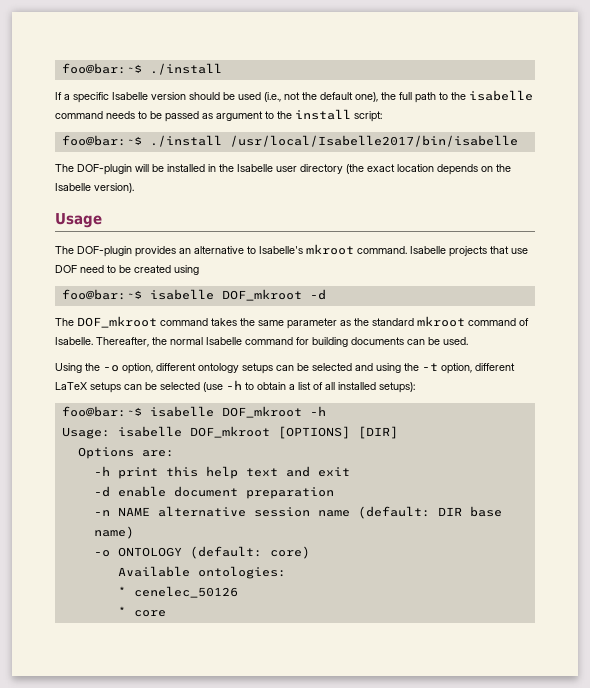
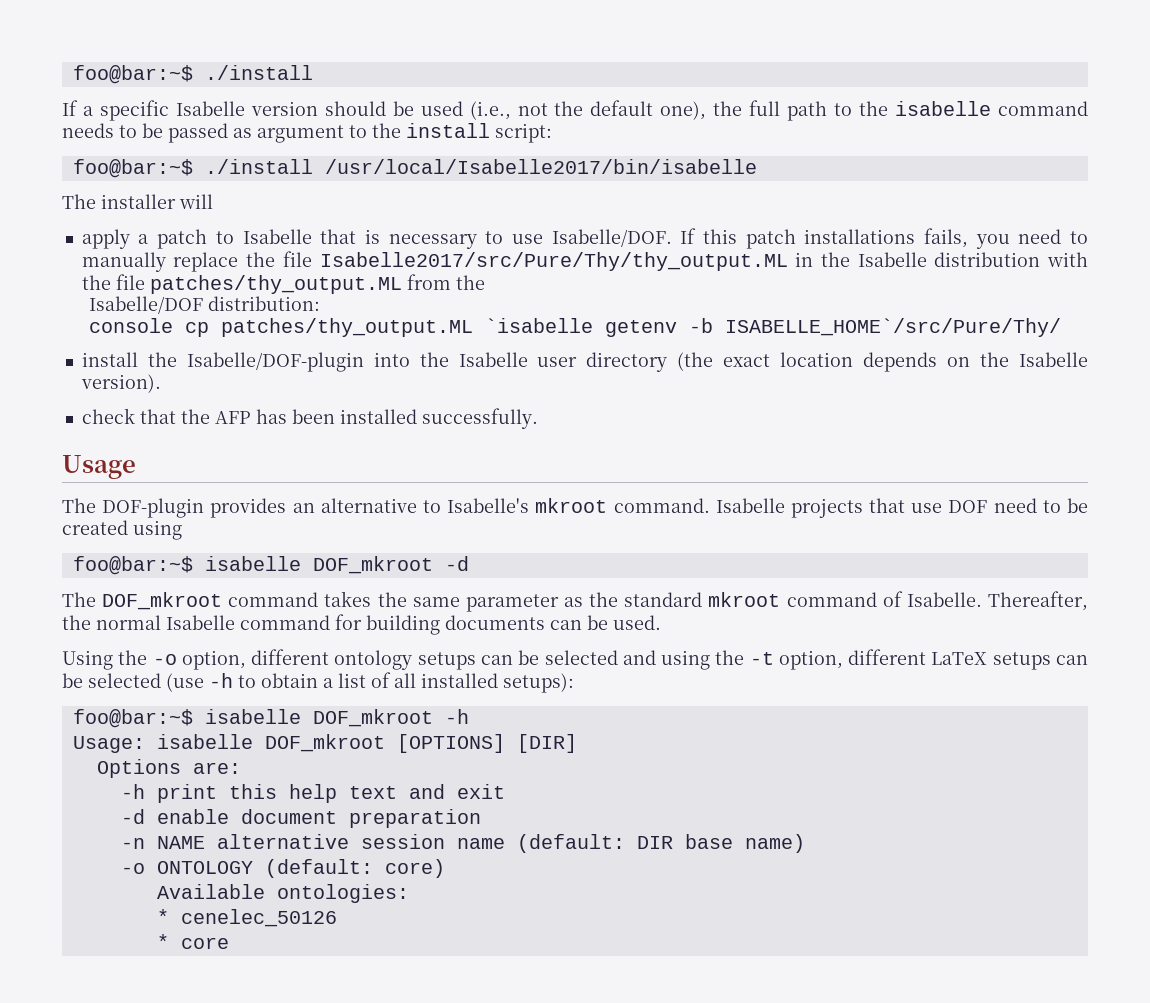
[77,164,132,175] DOF-plugin -> [101,194,176,209] installer
[152,164,216,172] be installed in -> [81,228,1089,249] [81,251,1088,272] [81,274,485,294] [89,296,321,314] [89,318,1062,337] [81,352,410,372] // apply a patch to Isabelle that is necessary to use Isabelle/DOF. If this patch installations fails, you need to manually replace the file Isabelle2017/src/Pure/Thy/thy_output.ML in the Isabelle distribution with the file patches/thy_output.ML from the // Isabelle/DOF distribution: // console cp patches/thy_output.ML `isabelle getenv -b ISABELLE_HOME`/src/Pure/Thy/ // install the Isabelle/DOF-plugin into
(134, 188) none -> [81,408,538,429] // check that the AFP has been installed successfully.

